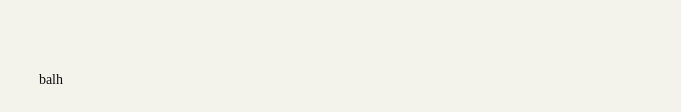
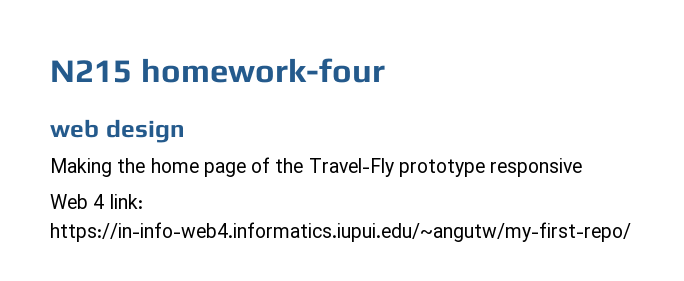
[39,74,63,84] balh -> [50,58,385,83] [50,119,185,143] [50,157,583,177] [50,194,143,209] [50,222,631,242] N215 homework-four // web design // Making the home page of the Travel-Fly prototype responsive // Web 4 link: https://in-info-web4.informatics.iupui.edu/~angutw/my-first-repo/

